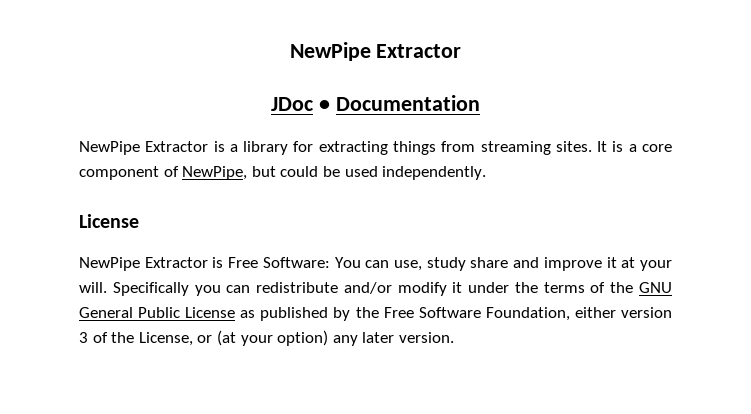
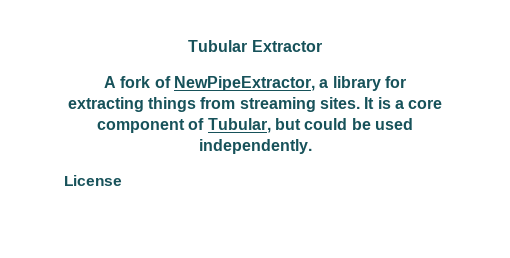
[289,42,371,61] NewPipe -> [188,40,248,52] Tubular
[271,95,480,111] [79,141,225,155] JDoc • Documentation // NewPipe Extractor is -> [104,76,315,91] A fork of NewPipeExtractor,
[182,166,248,180] NewPipe, -> [207,118,271,133] Tubular,
[79,257,672,271] [79,282,672,296] [79,307,672,321] [79,330,454,346] // NewPipe Extractor is Free Software: You can use, study share and improve it at your will. Specifically you can redistribute and/or modify it under the terms of the GNU General Public License as published by the Free Software Foundation, either version 3 of the License, or (at your option) any later version. -> (122, 180) none

